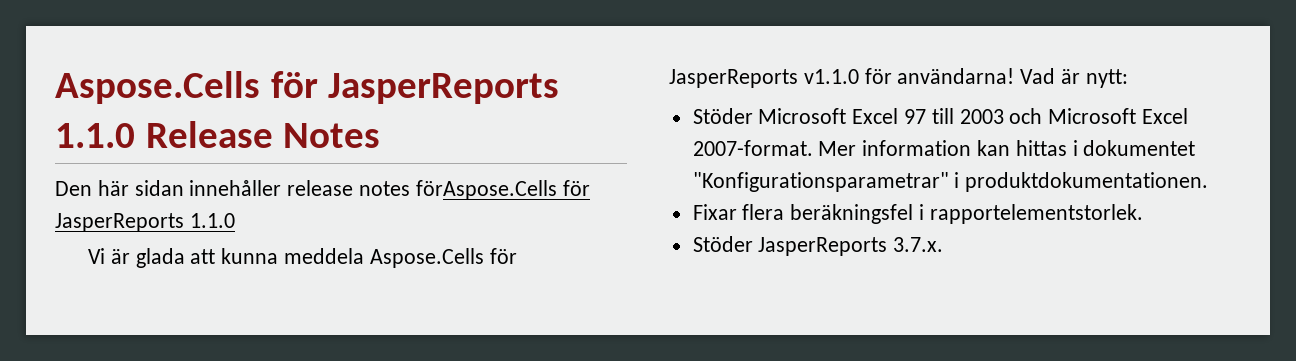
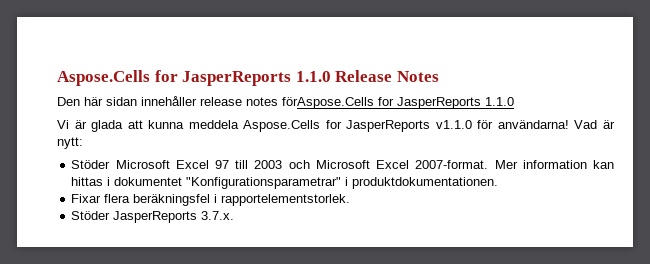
[55,71,318,104] Aspose.Cells för -> [57,70,178,86] Aspose.Cells for
[562,180,590,196] för -> [378,97,394,106] for
[489,248,517,264] för -> [325,120,342,129] for

